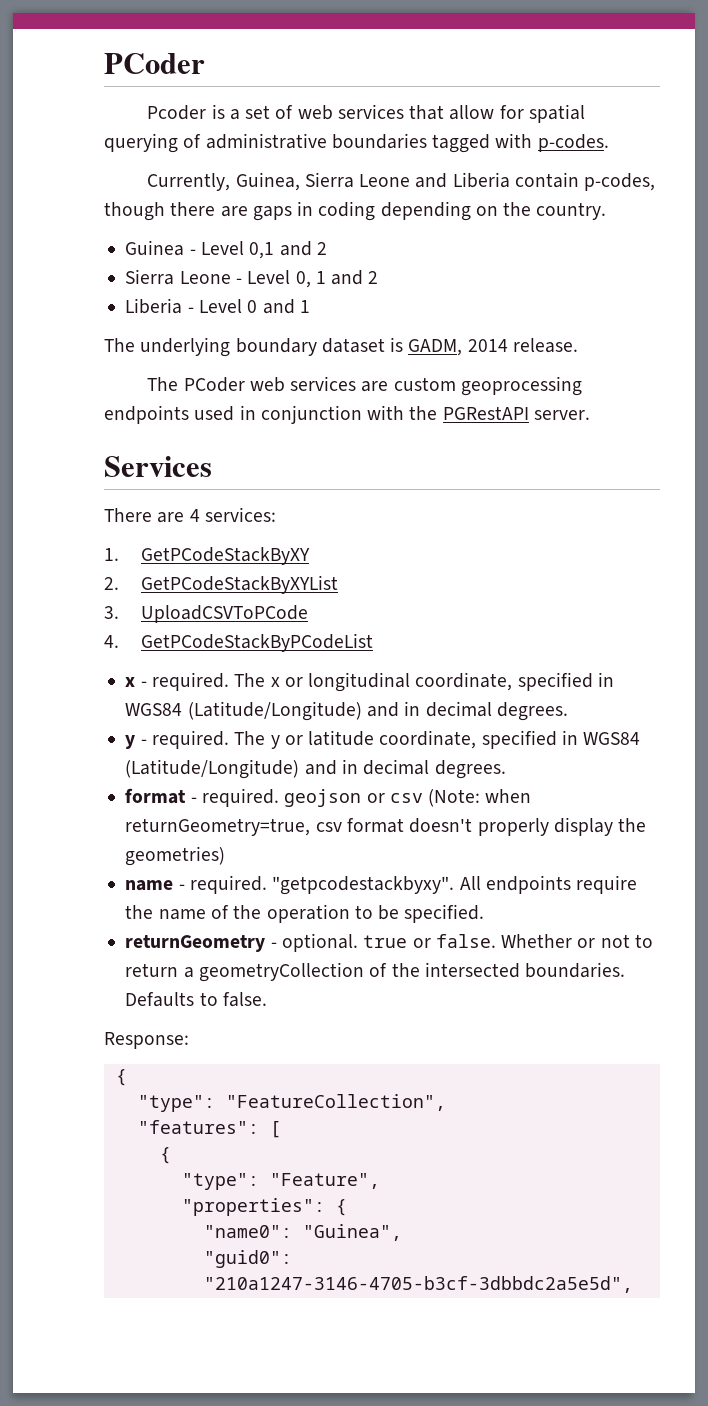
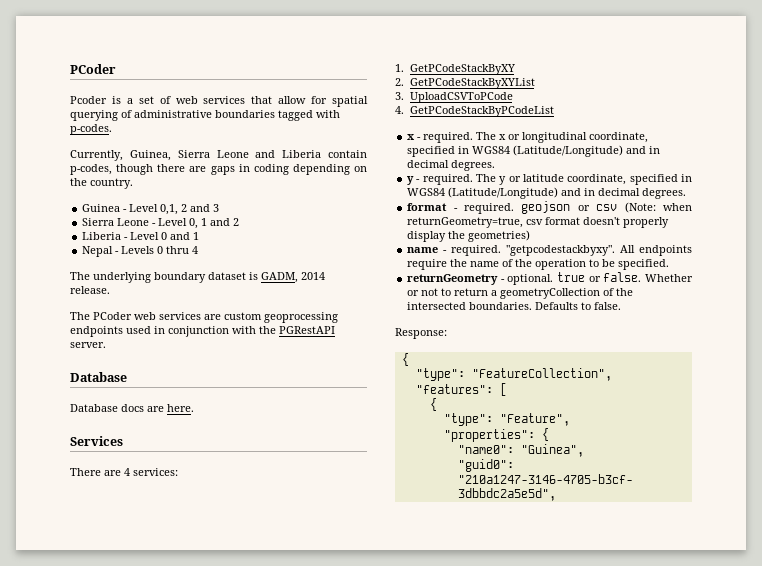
[249,241,327,259] 0,1 and 2 -> [160,204,220,215] 0,1, 2 and 3
(310, 306) none -> [82,246,199,257] // Nepal - Levels 0 thru 4
(590, 415) none -> [70,372,127,382] [70,404,194,412] // Database // Database docs are here.

